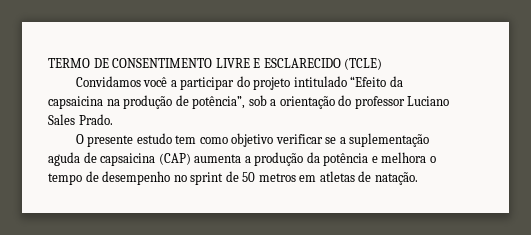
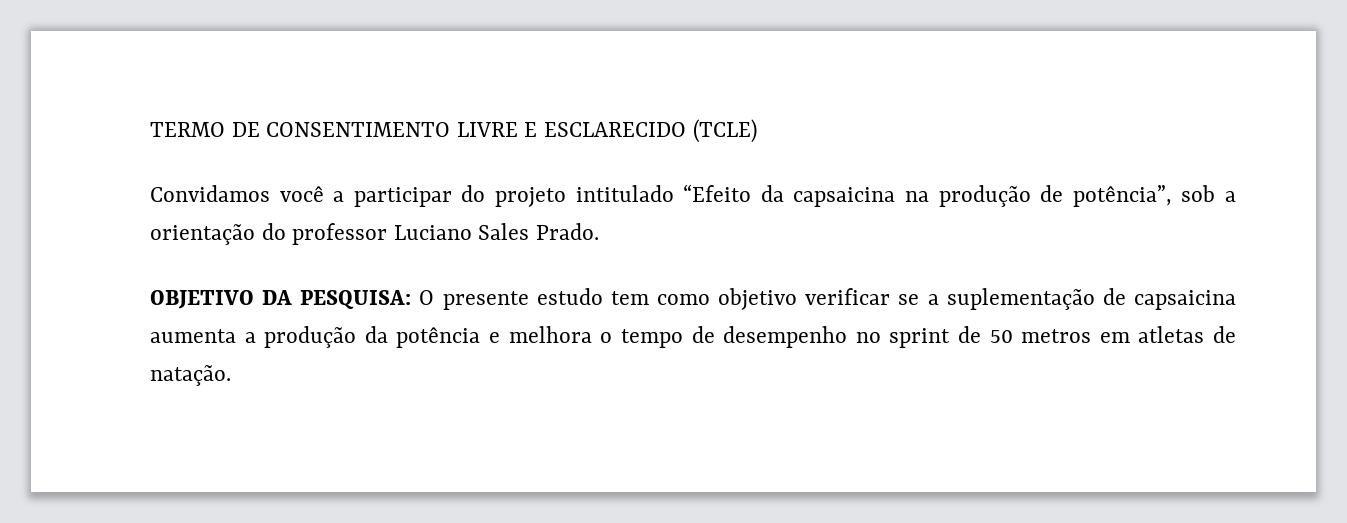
(113, 119) none -> [150,290,412,309] OBJETIVO DA PESQUISA:
[48,152,80,166] aguda -> (1095, 299) none
[158,153,191,165] (CAP) -> (1236, 300) none

